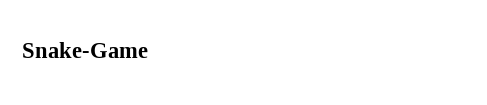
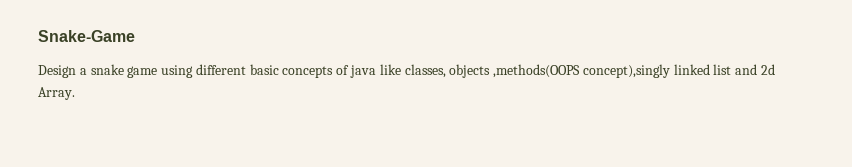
(148, 50) none -> [38,64,776,78] [38,87,75,100] // Design a snake game using different basic concepts of java like classes, objects ,methods(OOPS concept),singly linked list and 2d Array.

